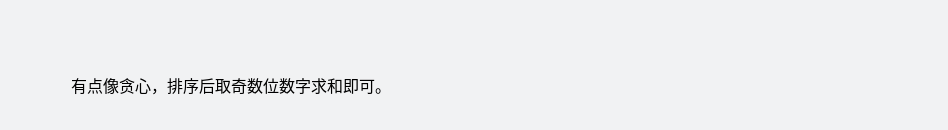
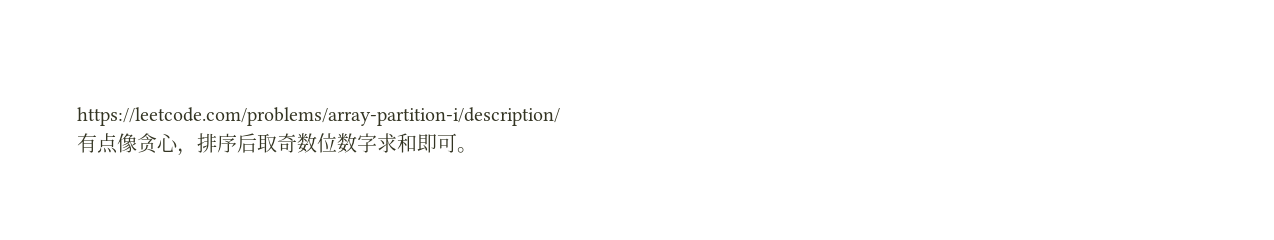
(71, 86) none -> [77,107,560,126] https://leetcode.com/problems/array-partition-i/description/ //

